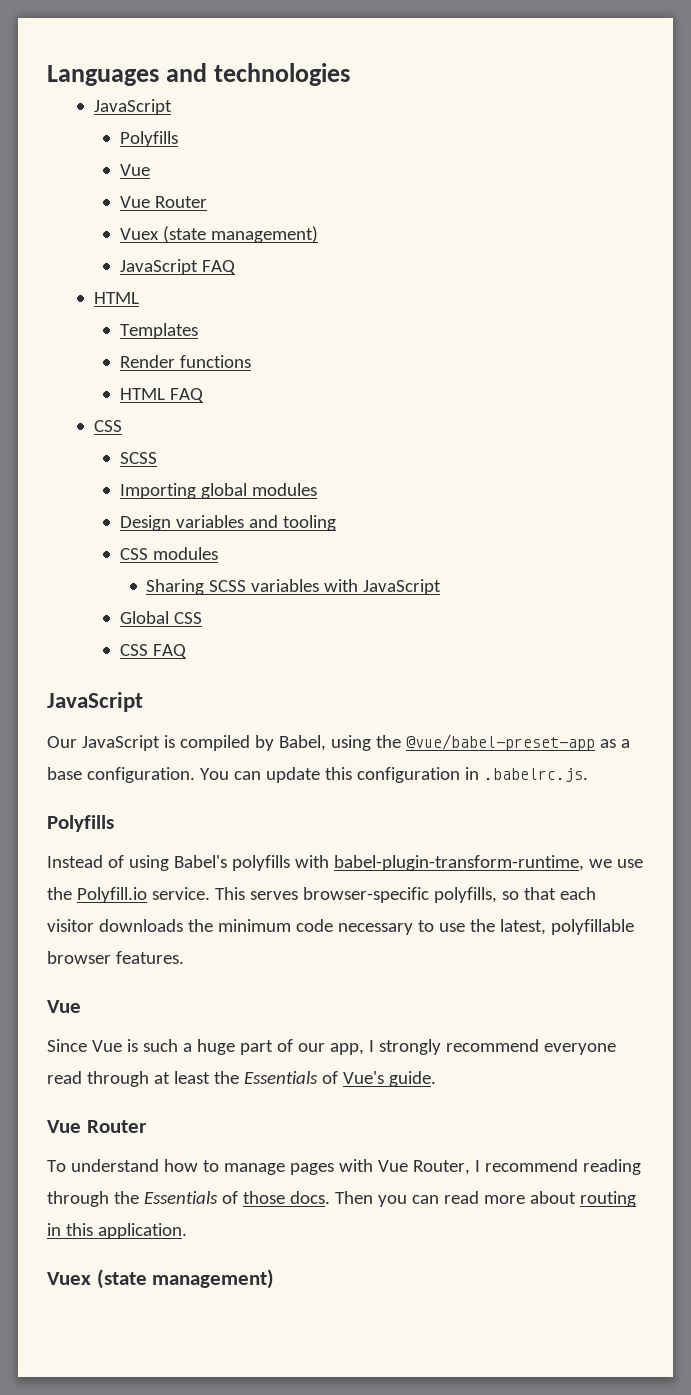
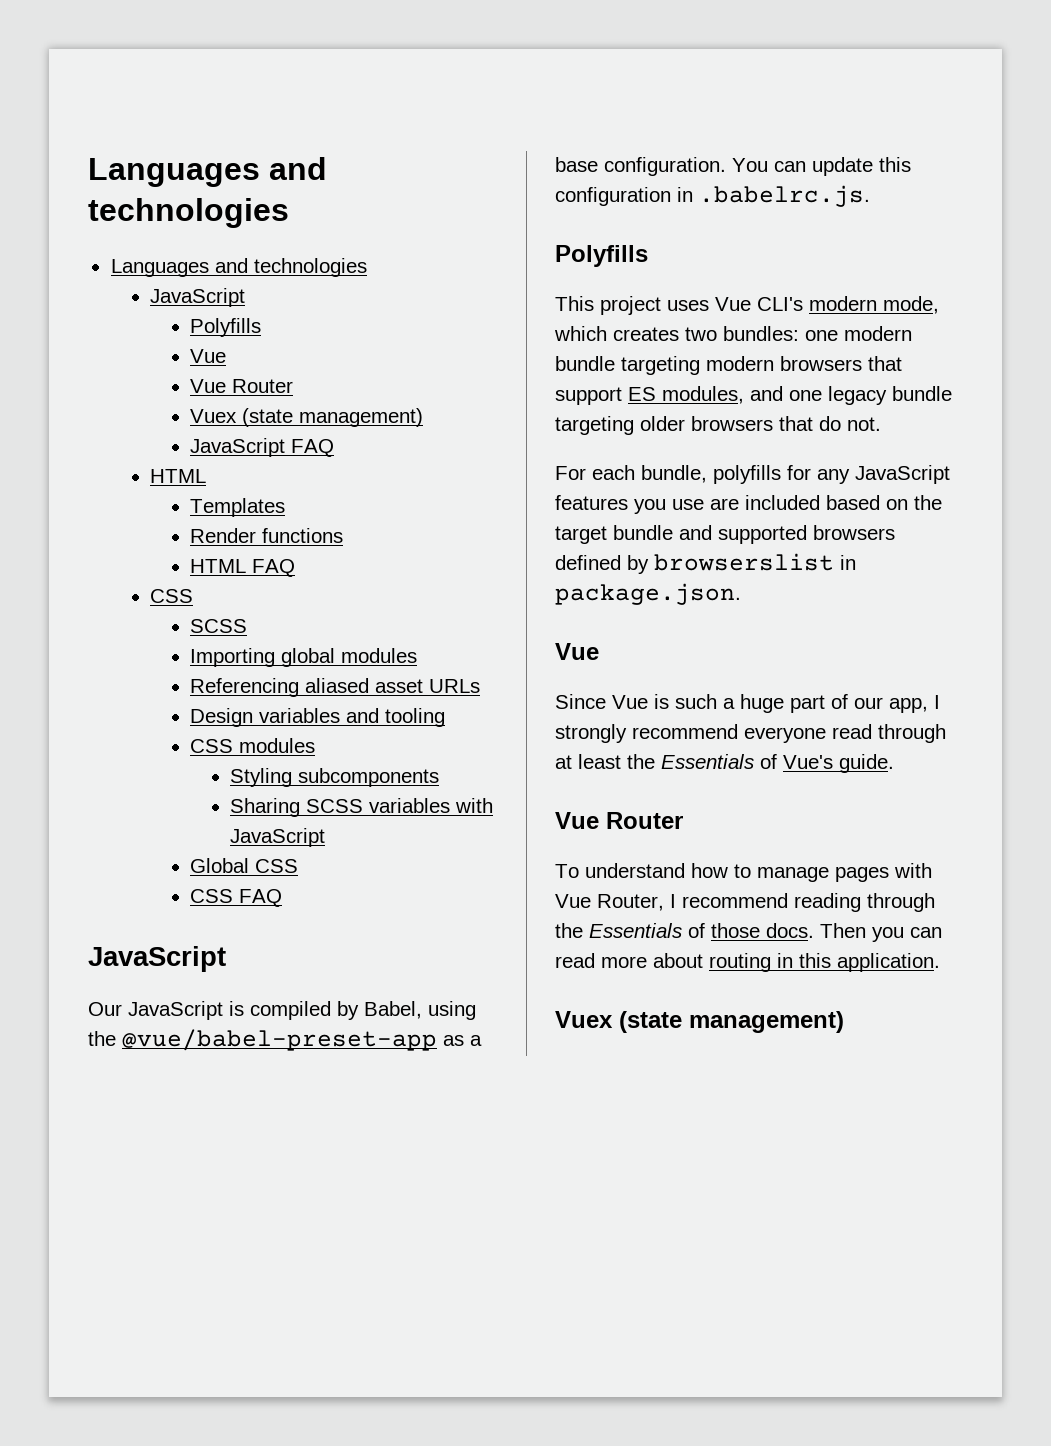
[47,63,351,86] Languages and technologies -> [88,157,327,187] [88,198,289,228] [110,258,367,277] Languages and technologies // Languages and technologies
(317, 489) none -> [190,678,481,697] // Referencing aliased asset URLs
(218, 553) none -> [230,768,440,787] // Styling subcomponents
[47,855,643,871] [47,887,596,903] [47,919,634,935] [47,951,184,964] Instead of using Babel's polyfills with babel-plugin-transform-runtime, we use the Polyfill.io service. This serves browser-specific polyfills, so that each visitor downloads the minimum code necessary to use the latest, polyfillable browser features. -> [555,296,939,315] [554,326,912,341] [555,356,902,375] [555,386,952,405] [555,416,881,435] [555,465,950,484] [555,495,942,514] [555,525,895,544] [555,553,856,574] [555,583,741,605] This project uses Vue CLI's modern mode, which creates two bundles: one modern bundle targeting modern browsers that support ES modules, and one legacy bundle targeting older browsers that do not. // For each bundle, polyfills for any JavaScript features you use are included based on the target bundle and supported browsers defined by browserslist in package.json.

